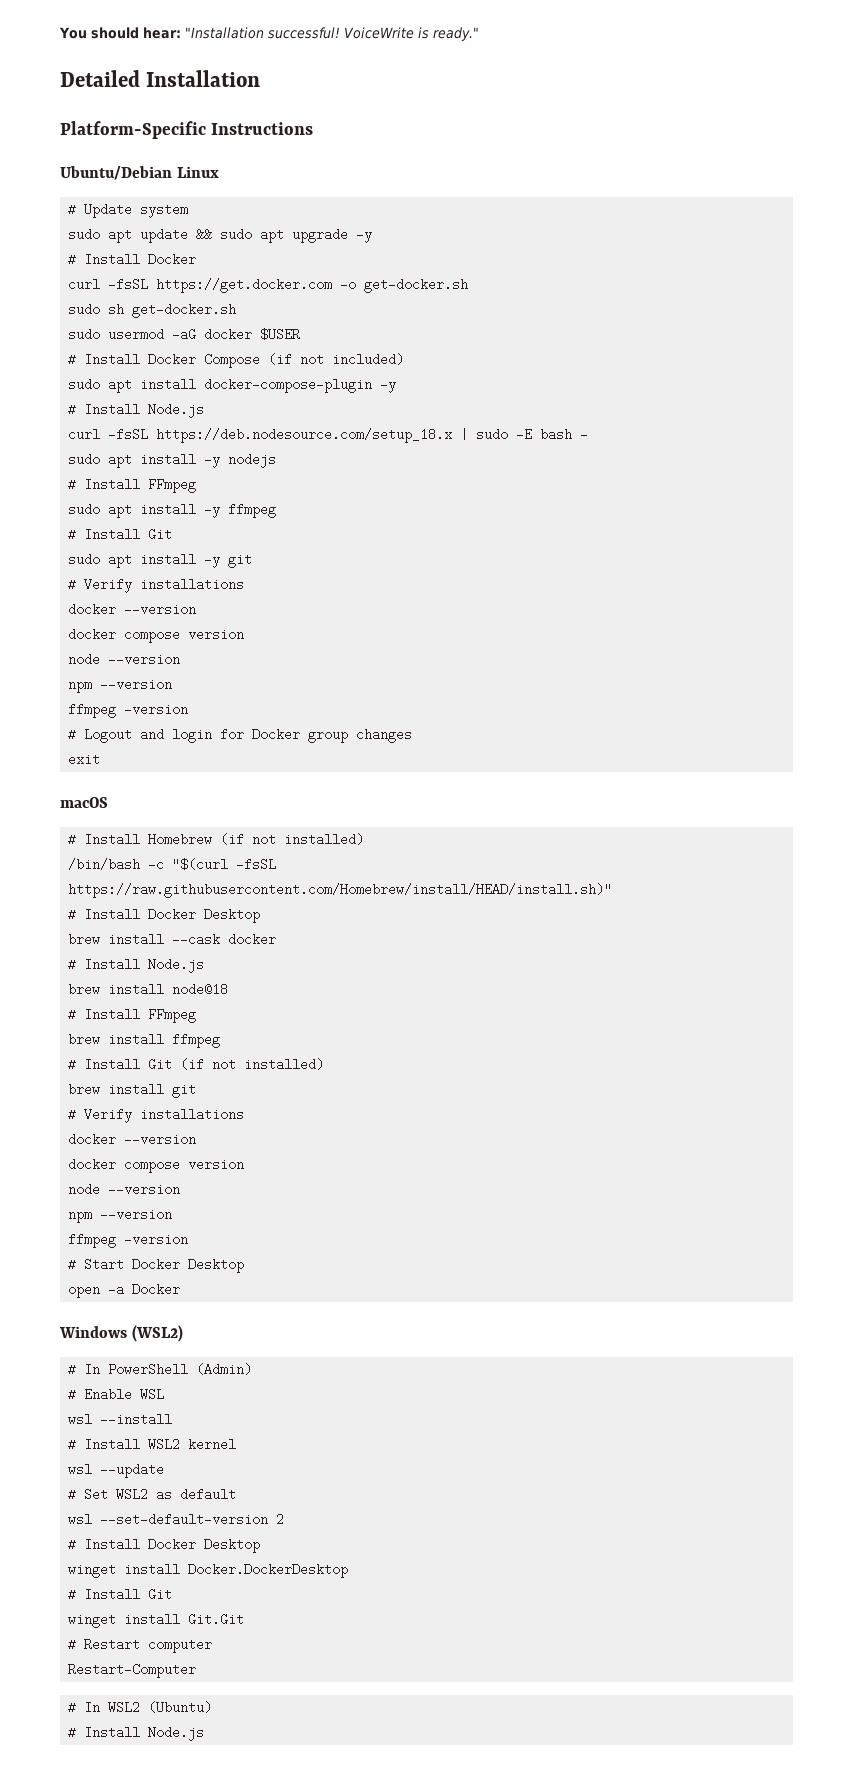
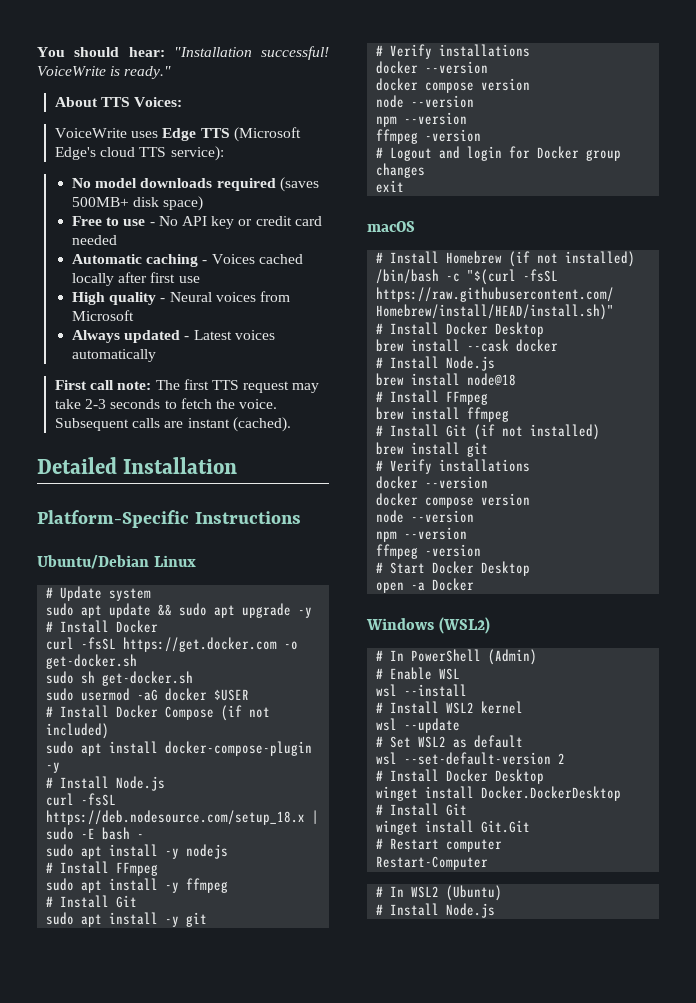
(479, 34) none -> [54,97,183,107] [54,127,301,142] [54,146,224,161] [72,177,319,192] [72,196,204,211] [72,216,322,229] [72,235,118,245] [72,254,303,267] [72,272,200,286] [72,291,290,305] [72,310,135,321] [72,330,275,343] [72,349,157,362] [54,379,320,393] [54,398,278,409] [54,417,291,432] // About TTS Voices: // VoiceWrite uses Edge TTS (Microsoft Edge's cloud TTS service): // No model downloads required (saves 500MB+ disk space) // Free to use - No API key or credit card needed // Automatic caching - Voices cached locally after first use // High quality - Neural voices from Microsoft // Always updated - Latest voices automatically // First call note: The first TTS request may take 2-3 seconds to fetch the voice. Subsequent calls are instant (cached).

